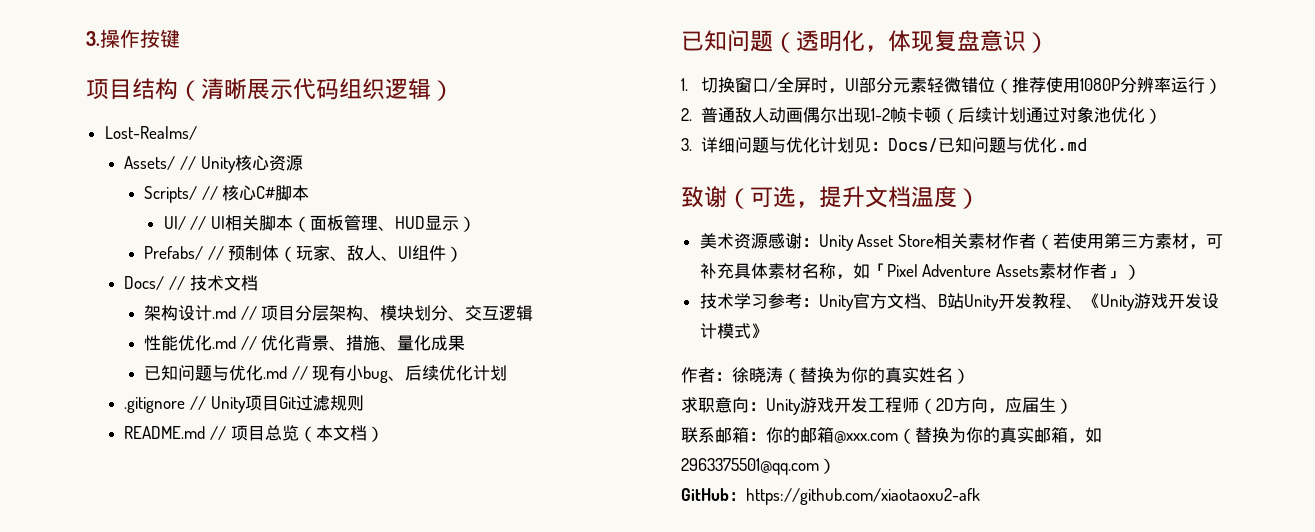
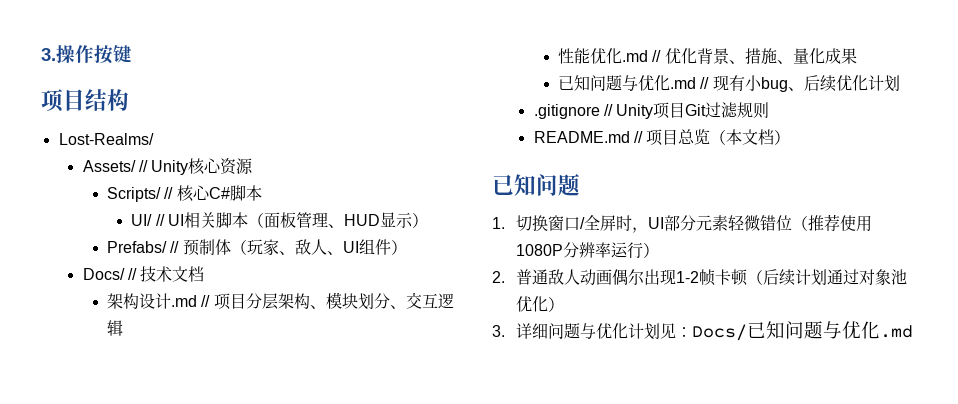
[178,78,454,101] （清晰展示代码组织逻辑） -> (129, 100) none
[773,30,1049,53] （透明化，体现复盘意识） -> (580, 184) none
[681,186,980,209] [699,233,1223,251] [699,263,1141,280] [699,293,1219,311] [699,323,768,339] [681,367,970,384] [681,397,1073,415] [681,427,1102,444] [681,458,836,475] [681,488,980,505] // 致谢（可选，提升文档温度） // 美术资源感谢：Unity Asset Store相关素材作者（若使用第三方素材，可补充具体素材名称，如「Pixel Adventure Assets素材作者」） // 技术学习参考：Unity官方文档、B站Unity开发教程、《Unity游戏开发设计模式》 // 作者：徐晓涛（替换为你的真实姓名） // 求职意向：Unity游戏开发工程师（2D方向，应届生） // 联系邮箱：你的邮箱@xxx.com（替换为你的真实邮箱，如2963375501@qq.com） // GitHub：https://github.com/xiaotaoxu2-afk -> (914, 331) none

